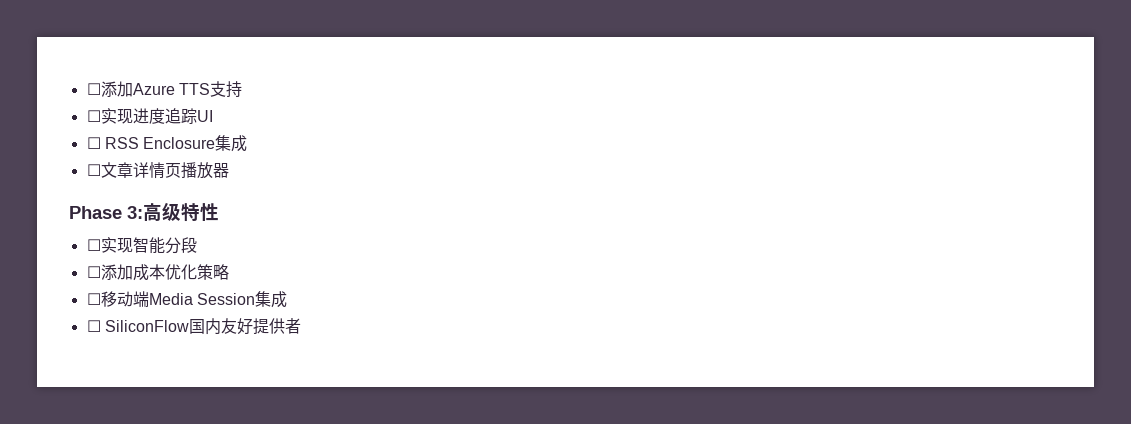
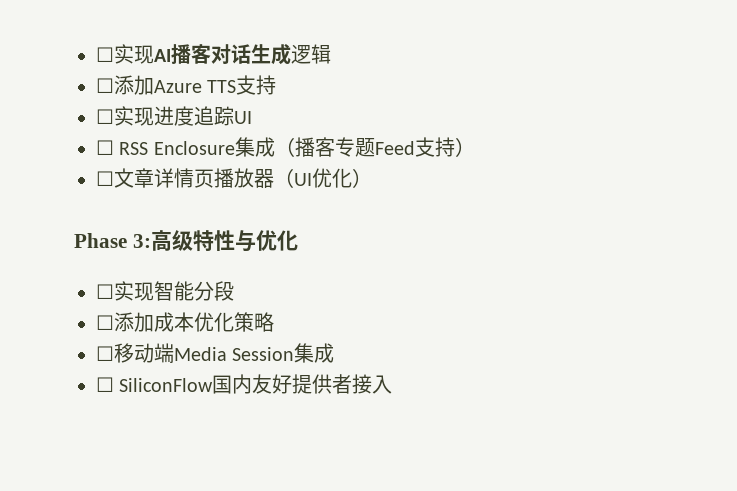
[86,83,101,95] ☐ -> [96,43,331,65] [96,78,114,93] ☐实现AI播客对话生成逻辑 // ☐
(248, 143) none -> [274,137,475,157] （播客专题Feed支持）
(229, 170) none -> [274,168,372,188] （UI优化）
(219, 212) none -> [234,230,298,252] 与优化
(301, 326) none -> [352,374,393,394] 接入

